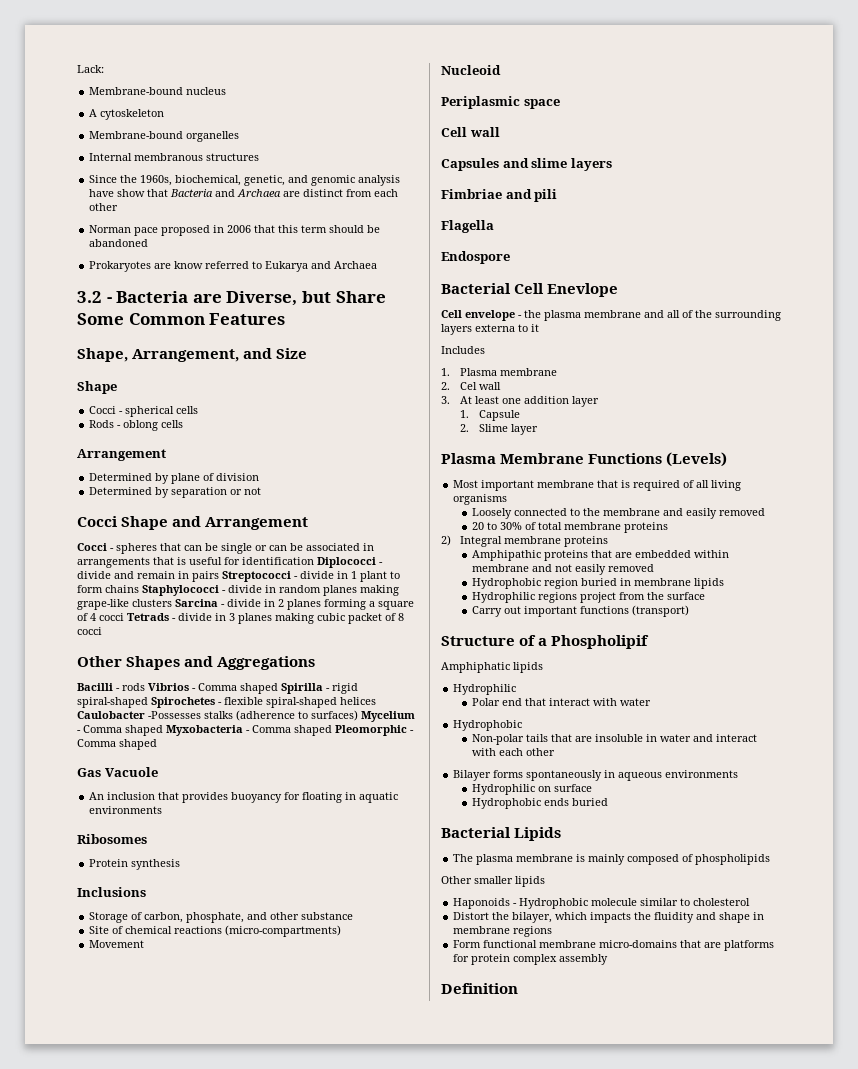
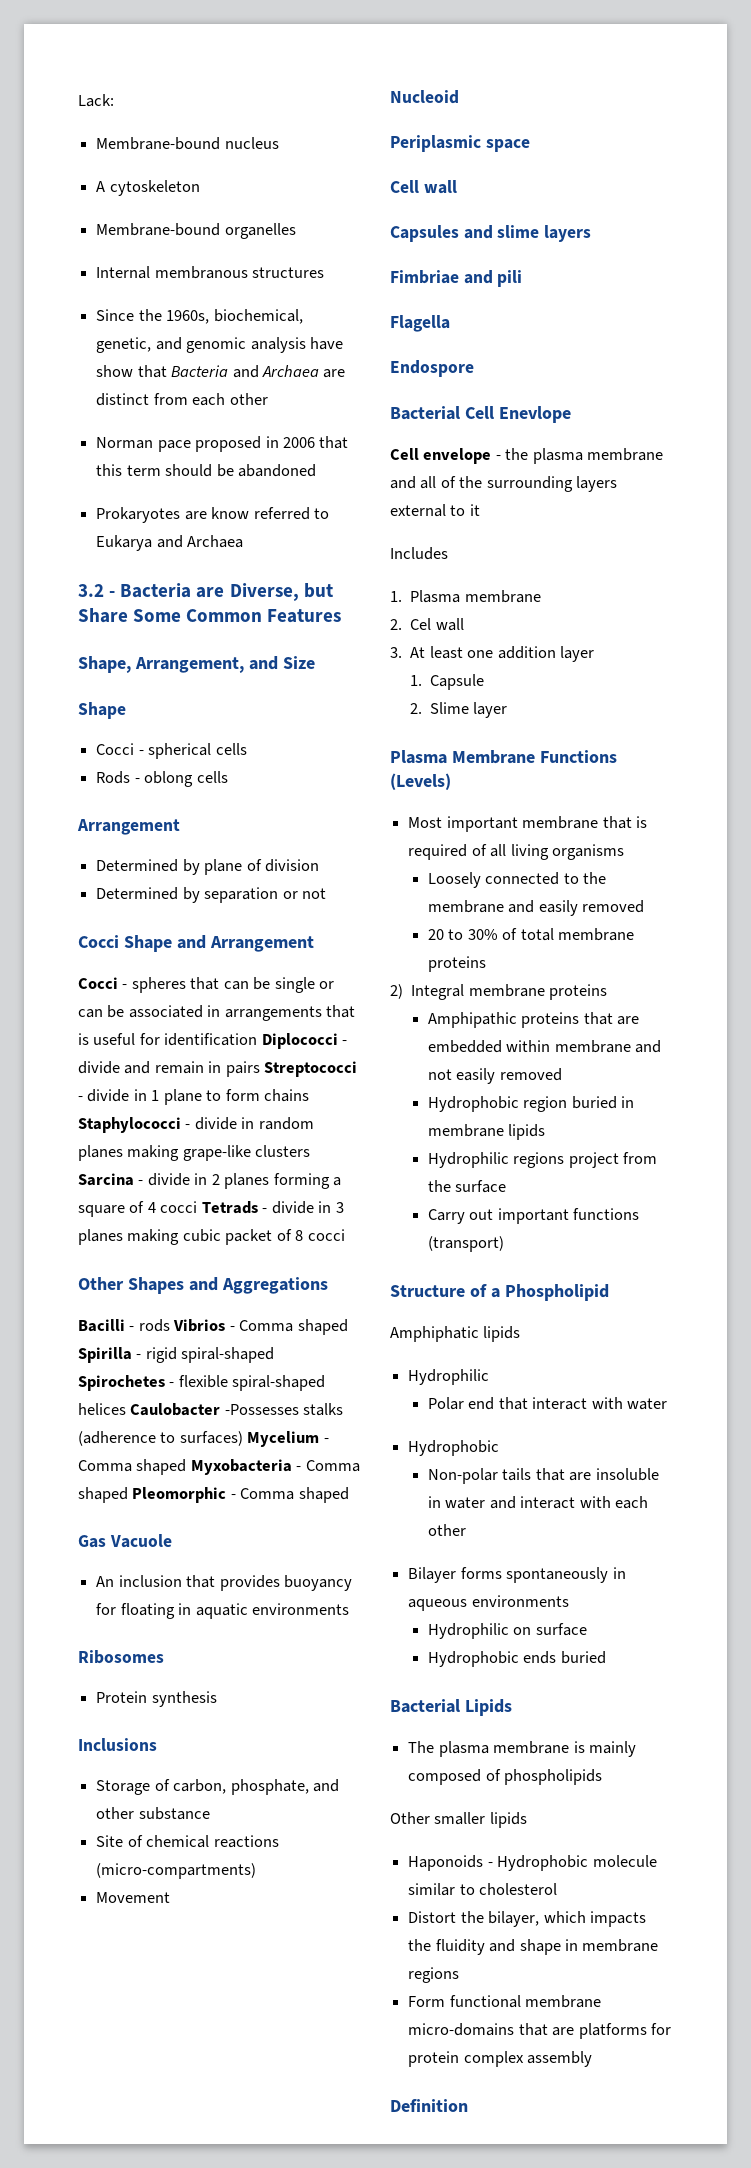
[360,571,387,582] plant -> [163,1089,202,1105] plane
[475,324,515,332] externa -> [390,504,446,517] external
[551,635,650,649] Phospholipif -> [504,1284,609,1301] Phospholipid

